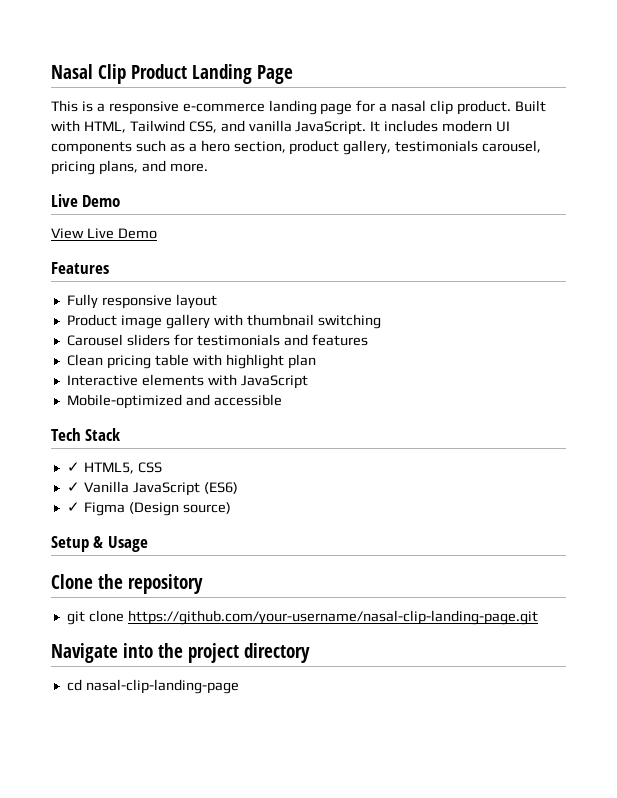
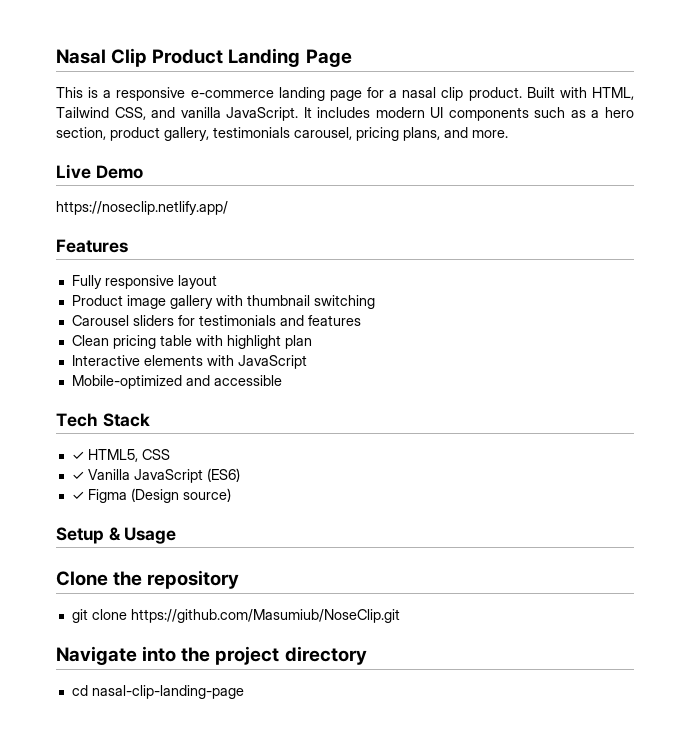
[51,228,157,239] View Live Demo -> [56,201,228,215] https://noseclip.netlify.app/
[127,610,538,625] https://github.com/your-username/nasal-clip-landing-page.git -> [130,609,400,623] https://github.com/Masumiub/NoseClip.git

